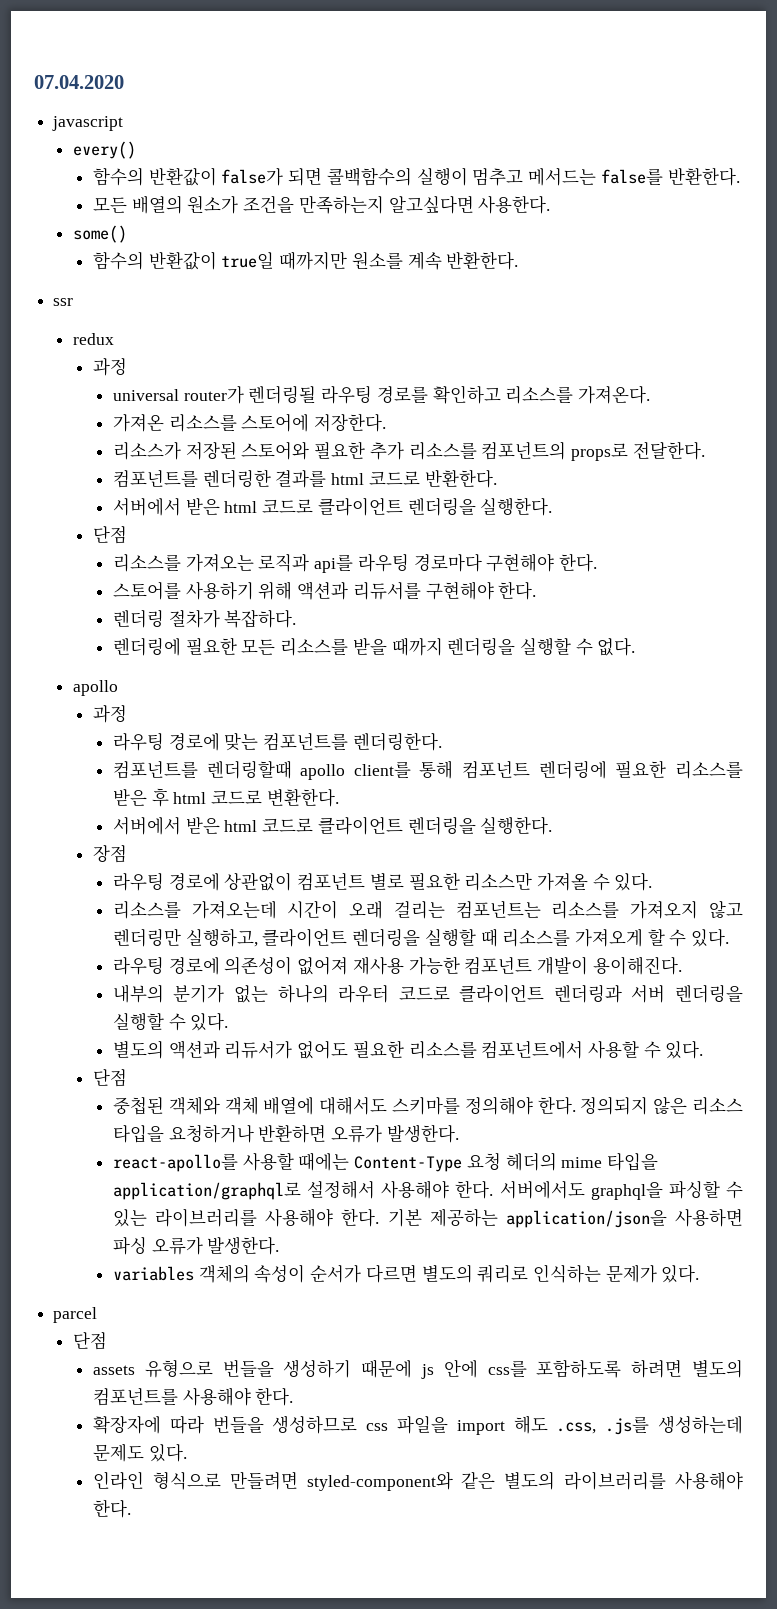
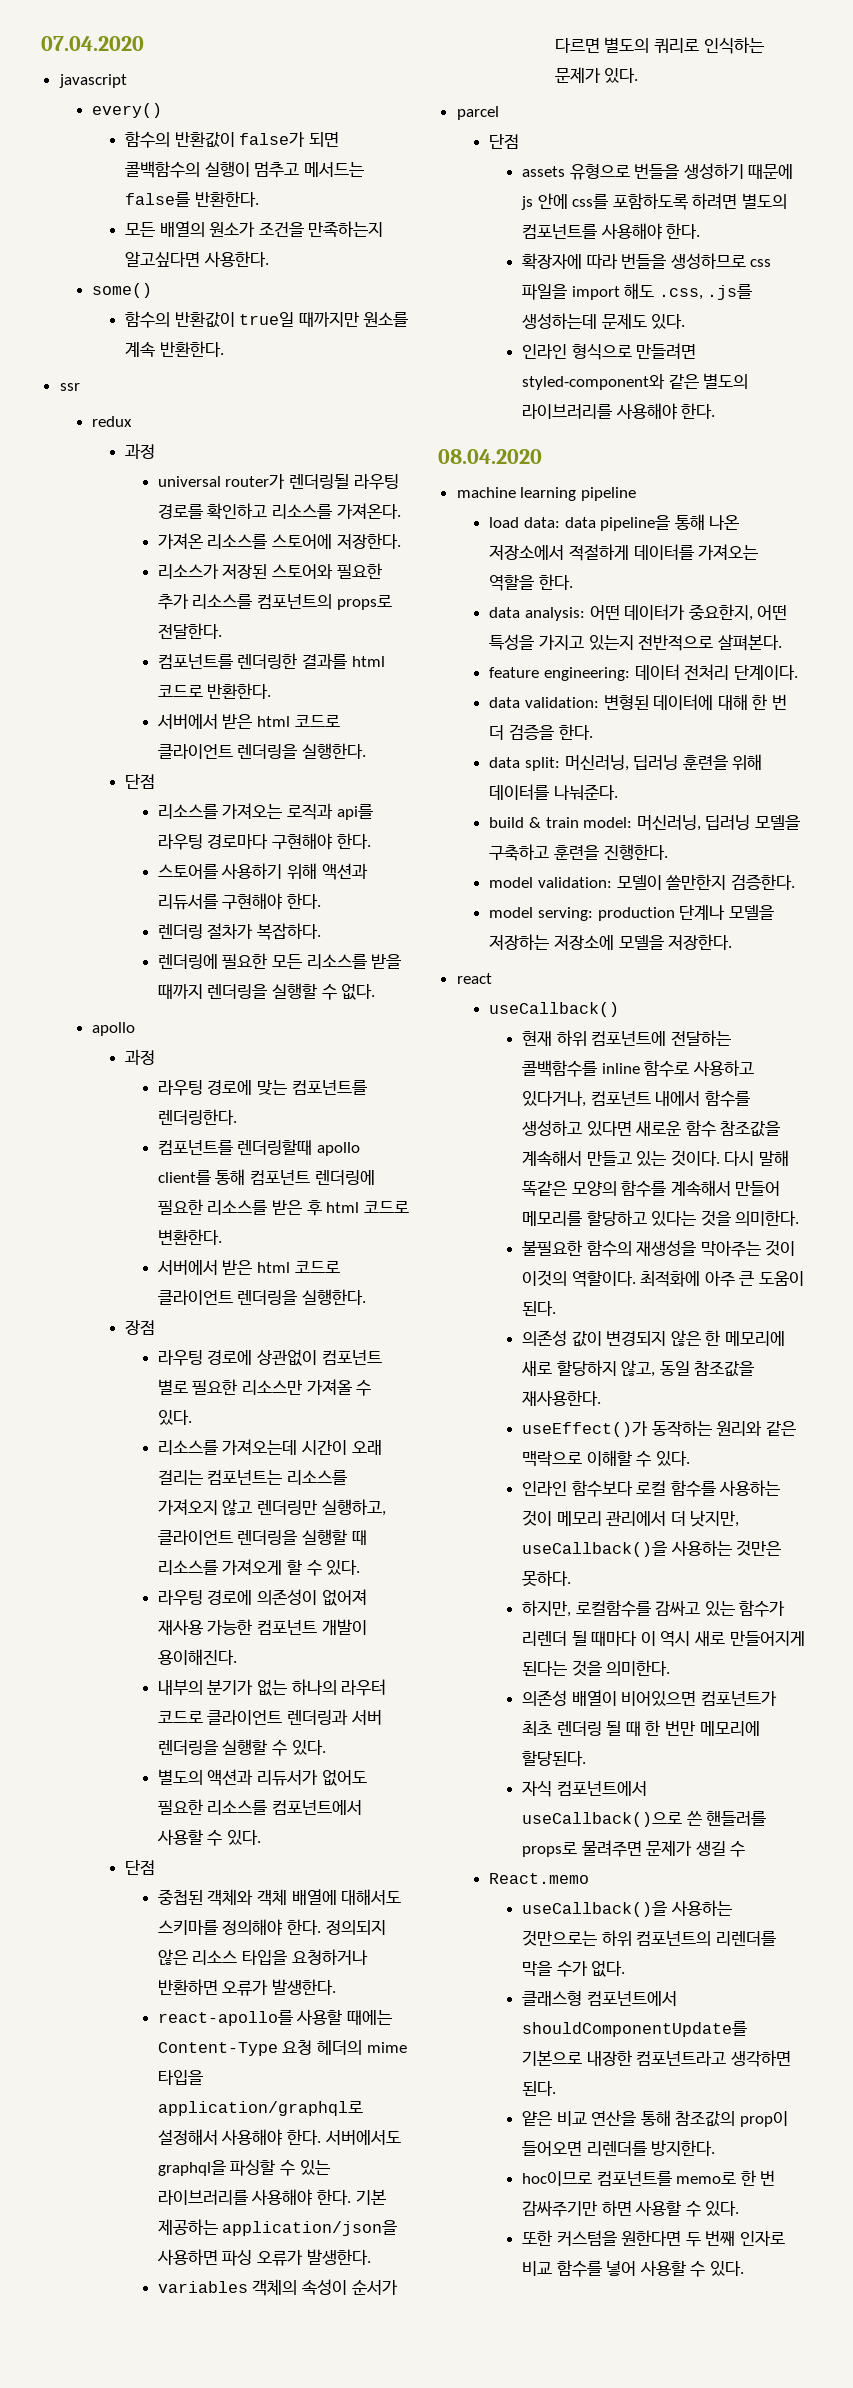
(132, 1508) none -> [438,449,542,464] [456,487,636,501] [489,514,740,531] [489,544,759,561] [489,574,574,591] [489,604,788,621] [489,634,782,651] [489,664,798,681] [489,694,787,710] [489,724,593,740] [489,754,763,771] [489,784,619,801] [489,815,800,831] [489,844,668,861] [489,874,795,890] [489,905,774,921] [489,934,733,950] [456,973,492,984] [489,1002,620,1017] [522,1030,731,1047] [522,1060,754,1077] [522,1090,750,1107] [522,1120,781,1137] [522,1150,790,1166] [522,1180,781,1197] [522,1210,800,1226] [522,1240,796,1257] [522,1270,805,1287] [522,1301,557,1316] [522,1330,786,1347] [521,1360,755,1377] [522,1390,602,1406] [522,1420,796,1437] [522,1450,690,1467] [522,1480,781,1497] [522,1510,740,1527] [522,1540,782,1557] [522,1570,572,1586] [522,1600,786,1617] [522,1631,805,1647] [522,1660,671,1676] [522,1690,777,1706] [522,1720,760,1736] [522,1750,587,1766] [522,1781,647,1797] [522,1810,767,1827] [522,1840,746,1857] [489,1873,590,1884] [522,1900,732,1917] [522,1930,776,1947] [522,1961,626,1977] [522,1991,677,2006] [522,2021,748,2037] [522,2050,791,2067] [522,2081,557,2096] [522,2110,789,2127] [522,2140,716,2156] [522,2170,776,2186] [522,2200,740,2217] [522,2230,786,2247] [522,2260,745,2277] // 08.04.2020 // machine learning pipeline // load data: data pipeline을 통해 나온 저장소에서 적절하게 데이터를 가져오는 역할을 한다. // data analysis: 어떤 데이터가 중요한지, 어떤 특성을 가지고 있는지 전반적으로 살펴본다. // feature engineering: 데이터 전처리 단계이다. // data validation: 변형된 데이터에 대해 한 번 더 검증을 한다. // data split: 머신러닝, 딥러닝 훈련을 위해 데이터를 나눠준다. // build & train model: 머신러닝, 딥러닝 모델을 구축하고 훈련을 진행한다. // model validation: 모델이 쓸만한지 검증한다. // model serving: production 단계나 모델을 저장하는 저장소에 모델을 저장한다. // react // useCallback() // 현재 하위 컴포넌트에 전달하는 콜백함수를 inline 함수로 사용하고 있다거나, 컴포넌트 내에서 함수를 생성하고 있다면 새로운 함수 참조값을 계속해서 만들고 있는 것이다. 다시 말해 똑같은 모양의 함수를 계속해서 만들어 메모리를 할당하고 있다는 것을 의미한다. // 불필요한 함수의 재생성을 막아주는 것이 이것의 역할이다. 최적화에 아주 큰 도움이 된다. // 의존성 값이 변경되지 않은 한 메모리에 새로 할당하지 않고, 동일 참조값을 재사용한다. // useEffect()가 동작하는 원리와 같은 맥락으로 이해할 수 있다. // 인라인 함수보다 로컬 함수를 사용하는 것이 메모리 관리에서 더 낫지만, useCallback()을 사용하는 것만은 못하다. // 하지만, 로컬함수를 감싸고 있는 함수가 리렌더 될 때마다 이 역시 새로 만들어지게 된다는 것을 의미한다. // 의존성 배열이 비어있으면 컴포넌트가 최초 렌더링 될 때 한 번만 메모리에 할당된다. // 자식 컴포넌트에서 useCallback()으로 쓴 핸들러를 props로 물려주면 문제가 생길 수 // React.memo // useCallback()을 사용하는 것만으로는 하위 컴포넌트의 리렌더를 막을 수가 없다. // 클래스형 컴포넌트에서 shouldComponentUpdate를 기본으로 내장한 컴포넌트라고 생각하면 된다. // 얕은 비교 연산을 통해 참조값의 prop이 들어오면 리렌더를 방지한다. // hoc이므로 컴포넌트를 memo로 한 번 감싸주기만 하면 사용할 수 있다. // 또한 커스텀을 원한다면 두 번째 인자로 비교 함수를 넣어 사용할 수 있다.

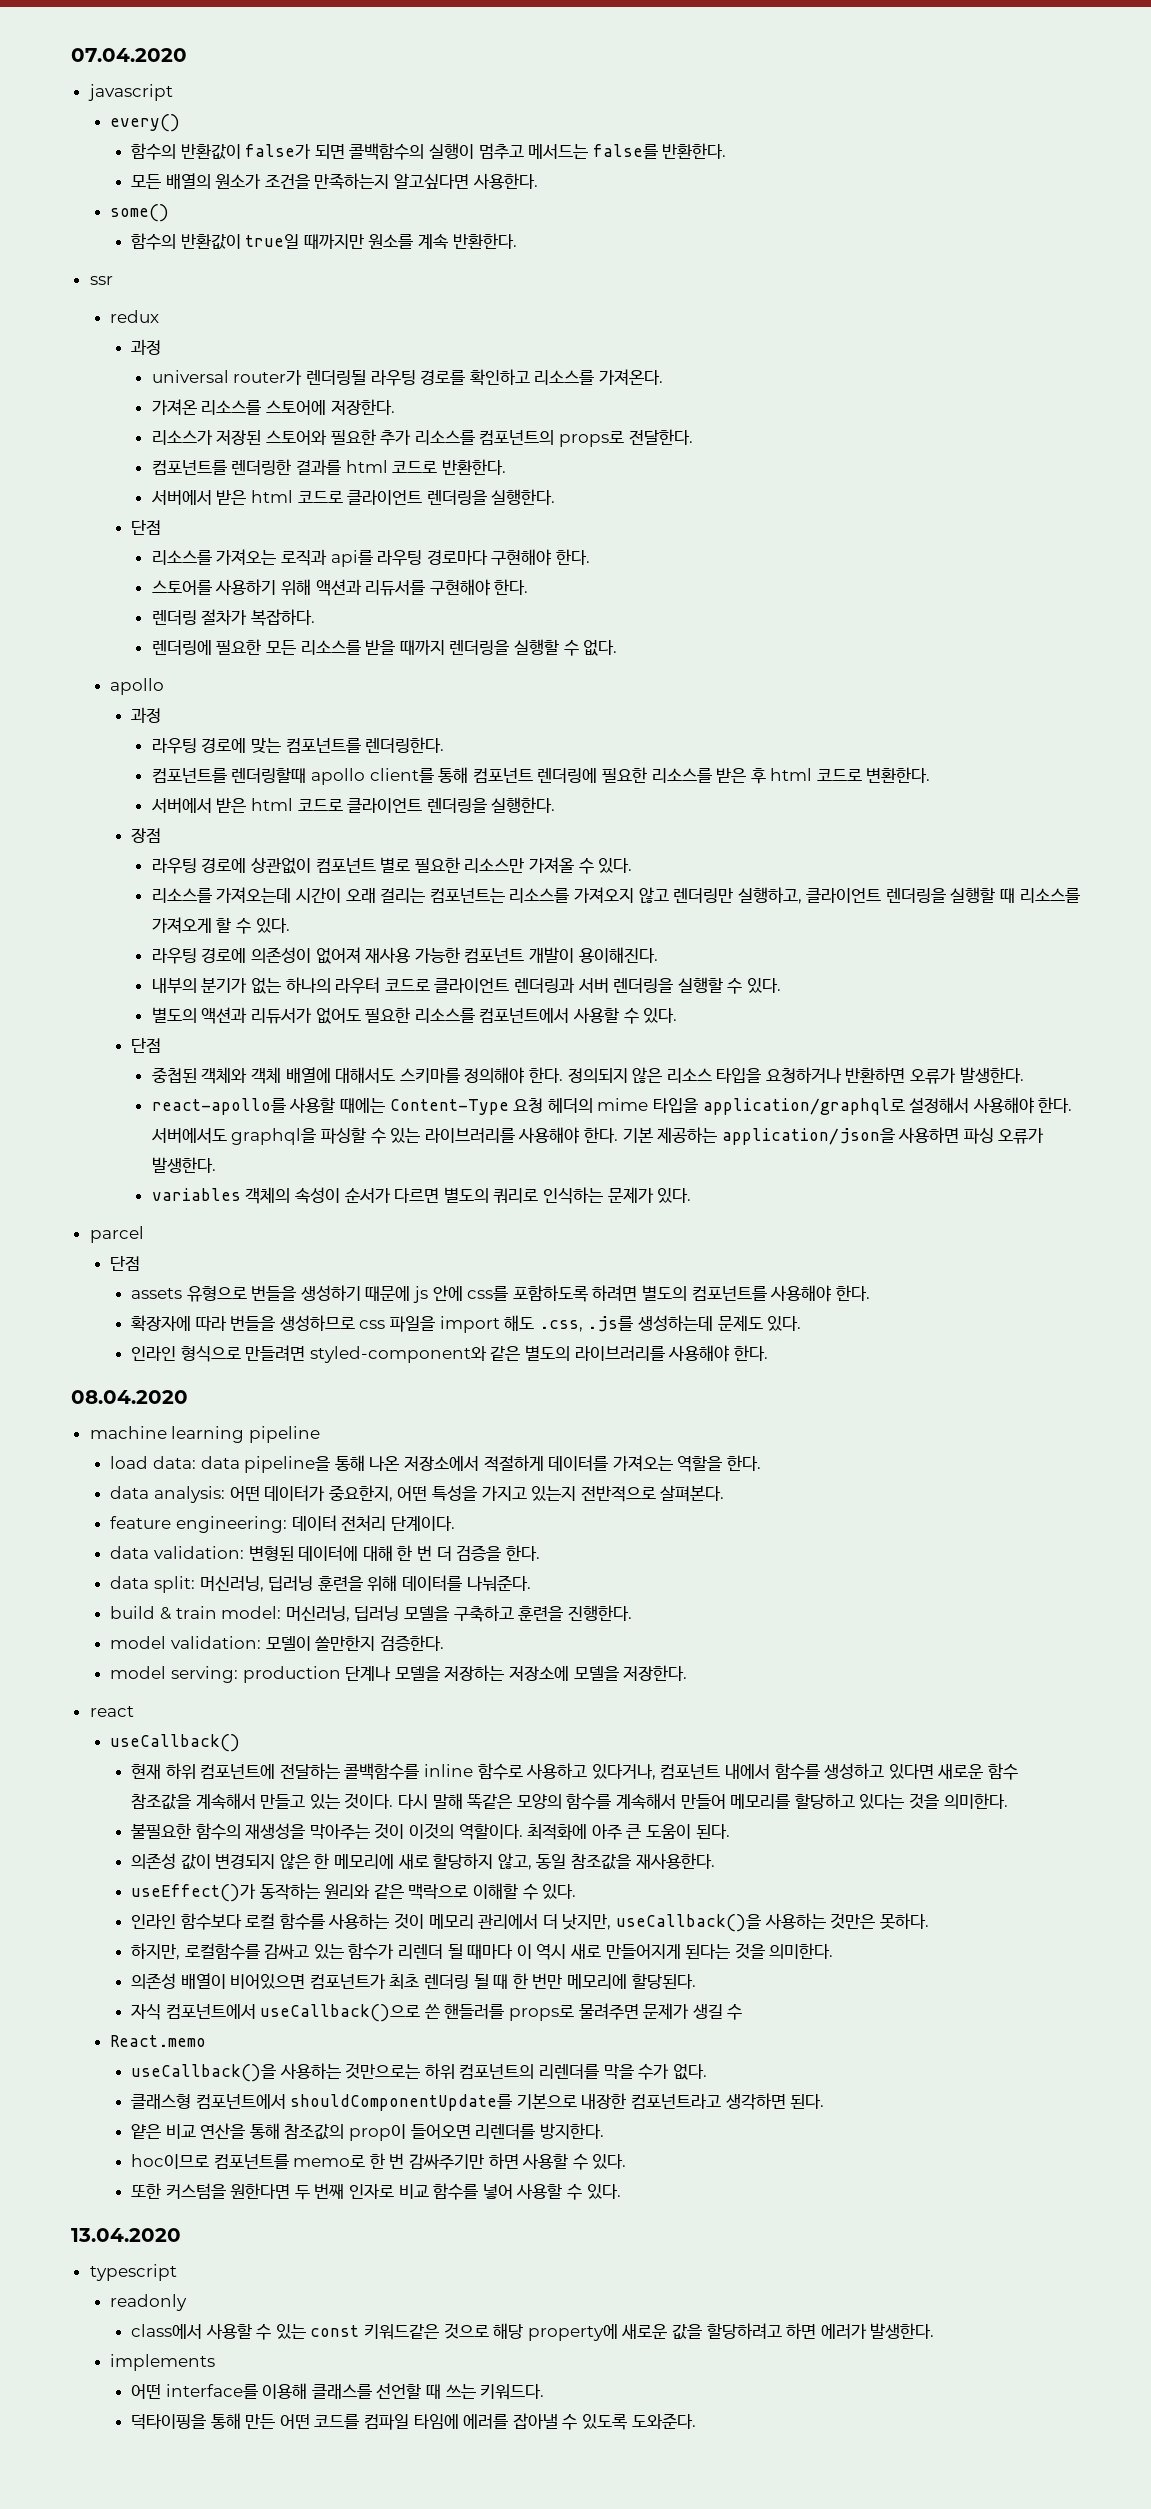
(745, 2268) none -> [71,2228,181,2242] [89,2264,177,2281] [110,2294,188,2311] [131,2323,935,2341] [110,2354,216,2371] [131,2383,545,2400] [131,2413,696,2430] // 13.04.2020 // typescript // readonly // class에서 사용할 수 있는 const 키워드같은 것으로 해당 property에 새로운 값을 할당하려고 하면 에러가 발생한다. // implements // 어떤 interface를 이용해 클래스를 선언할 때 쓰는 키워드다. // 덕타이핑을 통해 만든 어떤 코드를 컴파일 타임에 에러를 잡아낼 수 있도록 도와준다.

